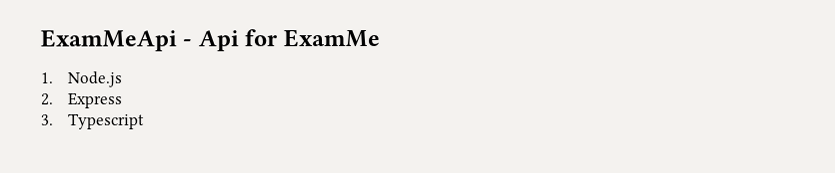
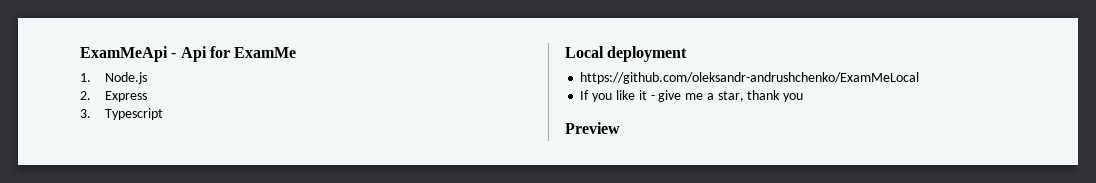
(146, 121) none -> [565,46,688,62] [580,72,920,84] [580,90,804,102] [565,122,620,134] // Local deployment // https://github.com/oleksandr-andrushchenko/ExamMeLocal // If you like it - give me a star, thank you // Preview

